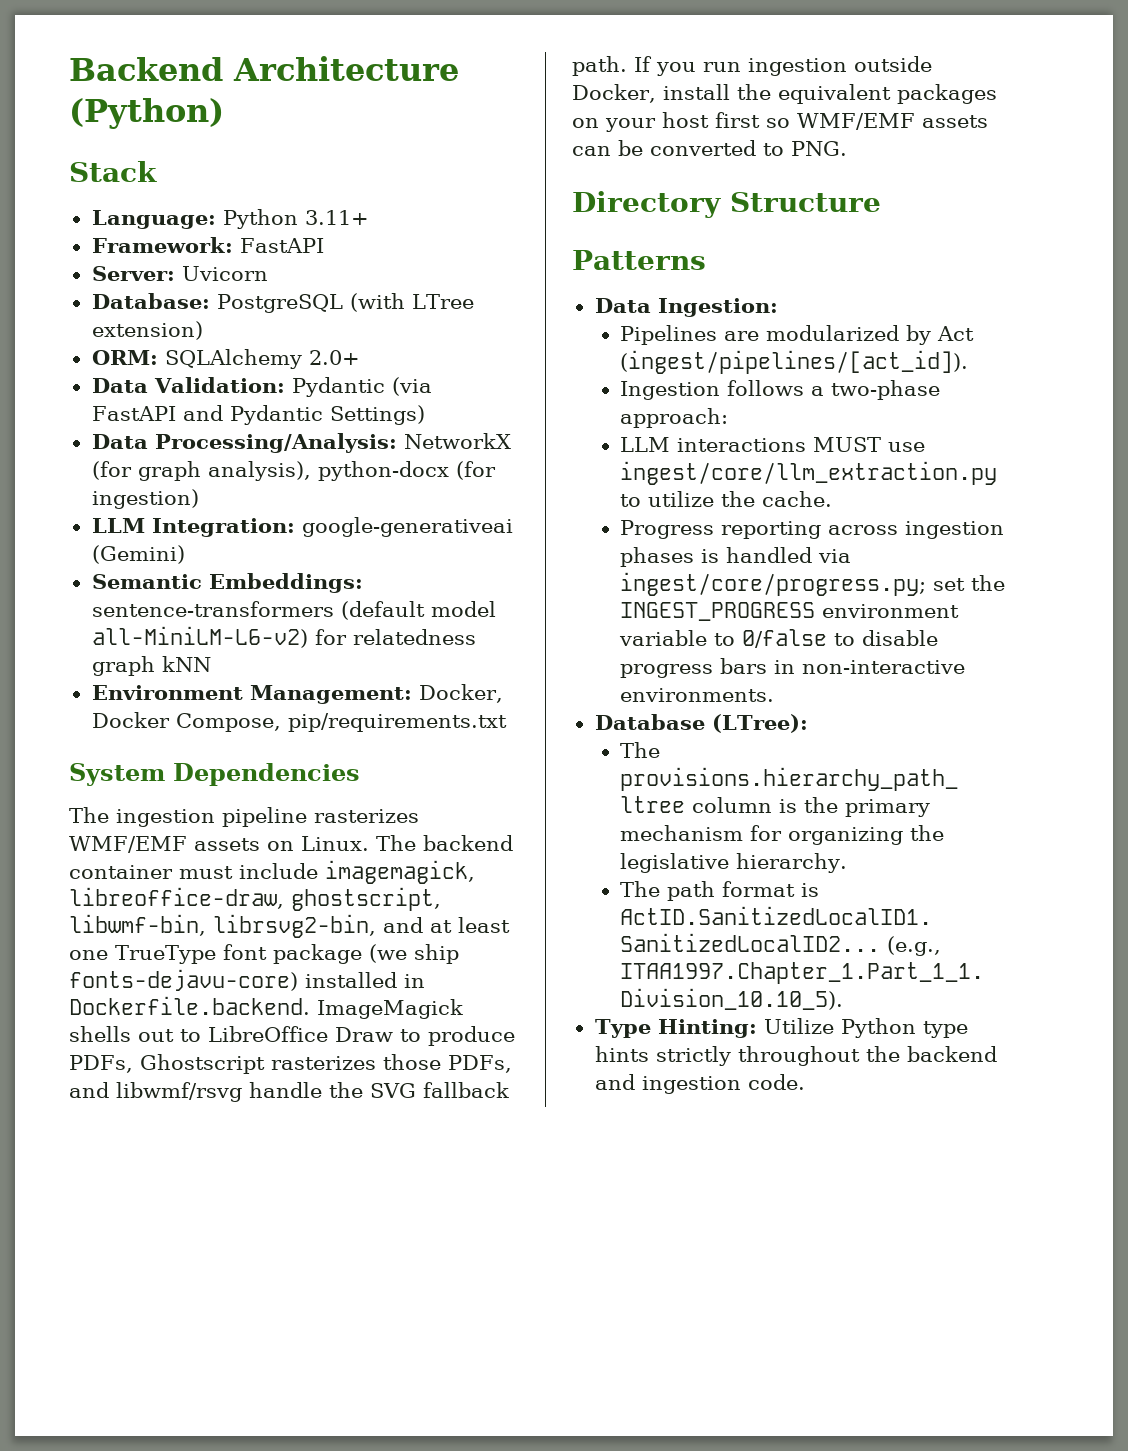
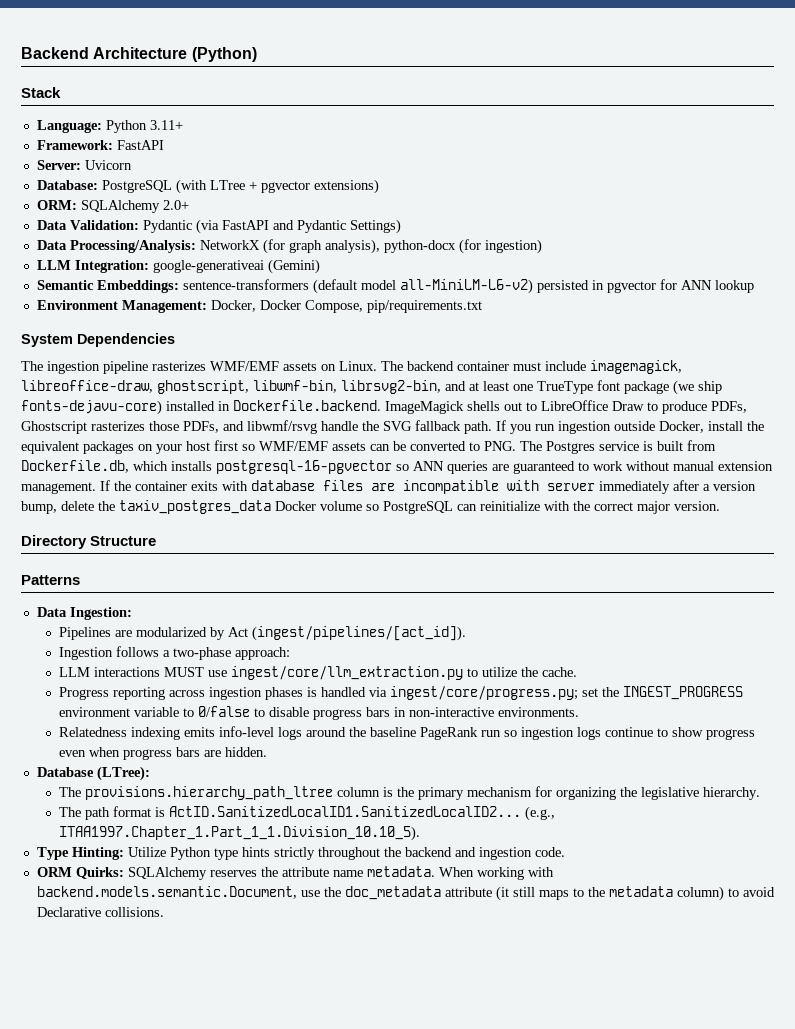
[91,321,203,340] extension) -> [248,179,379,194] + pgvector extensions)
[314,629,476,645] [91,656,211,676] for relatedness graph kNN -> [536,279,754,293] persisted in pgvector for ANN lookup
(847, 148) none -> [520,440,716,454] [21,460,773,474] [21,480,756,494] [21,500,720,514] The Postgres service is built from Dockerfile.db, which installs postgresql-16-pgvector so ANN queries are guaranteed to work without manual extension management. If the container exits with database files are incompatible with server immediately after a version bump, delete the taxiv_postgres_data Docker volume so PostgreSQL can reinitialize with the correct major version.
(775, 695) none -> [59,726,756,740] [59,747,268,760] // Relatedness indexing emits info-level logs around the baseline PageRank run so ingestion logs continue to show progress even when progress bars are hidden.
(805, 1082) none -> [36,866,554,880] [36,886,775,901] [36,907,164,917] // ORM Quirks: SQLAlchemy reserves the attribute name metadata. When working with backend.models.semantic.Document, use the doc_metadata attribute (it still maps to the metadata column) to avoid Declarative collisions.

